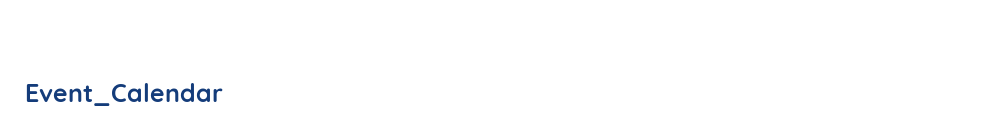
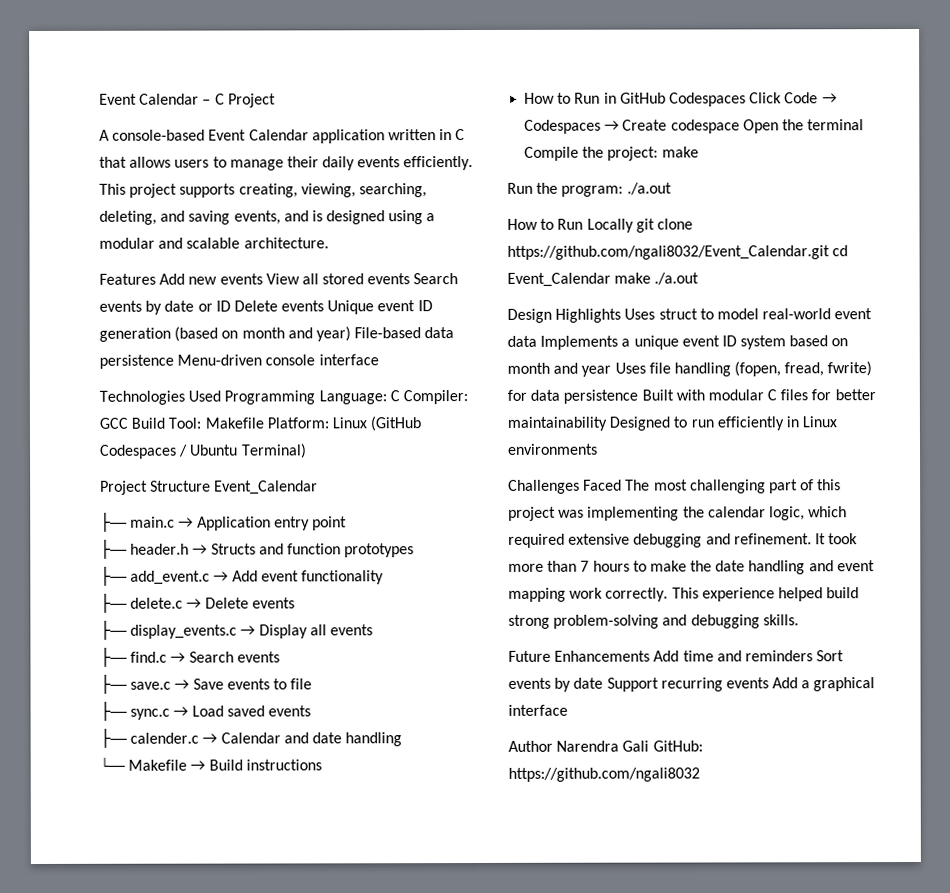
[25,83,223,106] Event_Calendar -> [99,93,276,108] [99,129,466,144] [99,156,474,171] [99,183,427,198] [99,210,436,225] [99,237,329,249] [99,273,459,285] [99,300,433,315] [99,326,455,342] [99,354,379,369] [99,390,468,405] [99,416,422,432] [99,443,307,459] [100,480,319,495] [100,511,347,532] [100,538,415,559] [100,565,384,586] [100,592,295,613] [100,619,373,640] [100,646,280,667] [100,673,313,694] [100,700,311,721] [100,727,403,748] [100,756,322,771] [524,92,837,107] [524,119,865,134] [524,146,699,161] [507,182,672,197] [507,218,693,233] [507,245,849,260] [507,272,700,287] [507,308,873,323] [507,335,849,350] [507,361,873,377] [507,389,876,404] [507,416,838,431] [507,443,598,455] [508,479,842,494] [508,506,848,521] [508,533,859,548] [508,560,875,575] [508,587,860,602] [508,614,799,629] [508,650,845,662] [508,677,876,692] [508,704,568,716] [508,740,703,752] [508,767,700,782] Event Calendar – C Project // A console-based Event Calendar application written in C that allows users to manage their daily events efficiently. This project supports creating, viewing, searching, deleting, and saving events, and is designed using a modular and scalable architecture. // Features Add new events View all stored events Search events by date or ID Delete events Unique event ID generation (based on month and year) File-based data persistence Menu-driven console interface // Technologies Used Programming Language: C Compiler: GCC Build Tool: Makefile Platform: Linux (GitHub Codespaces / Ubuntu Terminal) // Project Structure Event_Calendar // ├── main.c → Application entry point // ├── header.h → Structs and function prototypes // ├── add_event.c → Add event functionality // ├── delete.c → Delete events // ├── display_events.c → Display all events // ├── find.c → Search events // ├── save.c → Save events to file // ├── sync.c → Load saved events // ├── calender.c → Calendar and date handling // └── Makefile → Build instructions // How to Run in GitHub Codespaces Click Code → Codespaces → Create codespace Open the terminal Compile the project: make // Run the program: ./a.out // How to Run Locally git clone https://github.com/ngali8032/Event_Calendar.git cd Event_Calendar make ./a.out // Design Highlights Uses struct to model real-world event data Implements a unique event ID system based on month and year Uses file handling (fopen, fread, fwrite) for data persistence Built with modular C files for better maintainability Designed to run efficiently in Linux environments // Challenges Faced The most challenging part of this project was implementing the calendar logic, which required extensive debugging and refinement. It took more than 7 hours to make the date handling and event mapping work correctly. This experience helped build strong problem-solving and debugging skills. // Future Enhancements Add time and reminders Sort events by date Support recurring events Add a graphical interface // Author Narendra Gali GitHub: https://github.com/ngali8032

